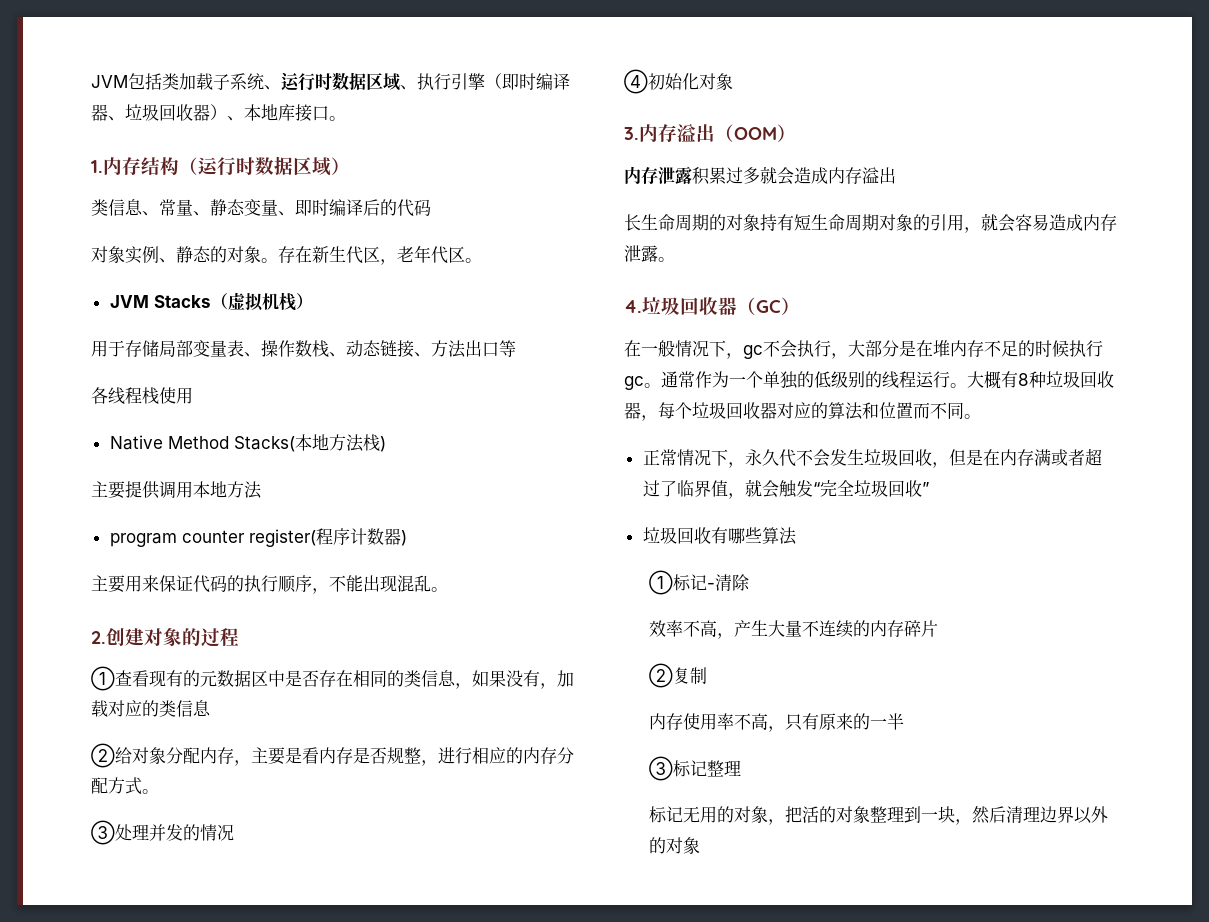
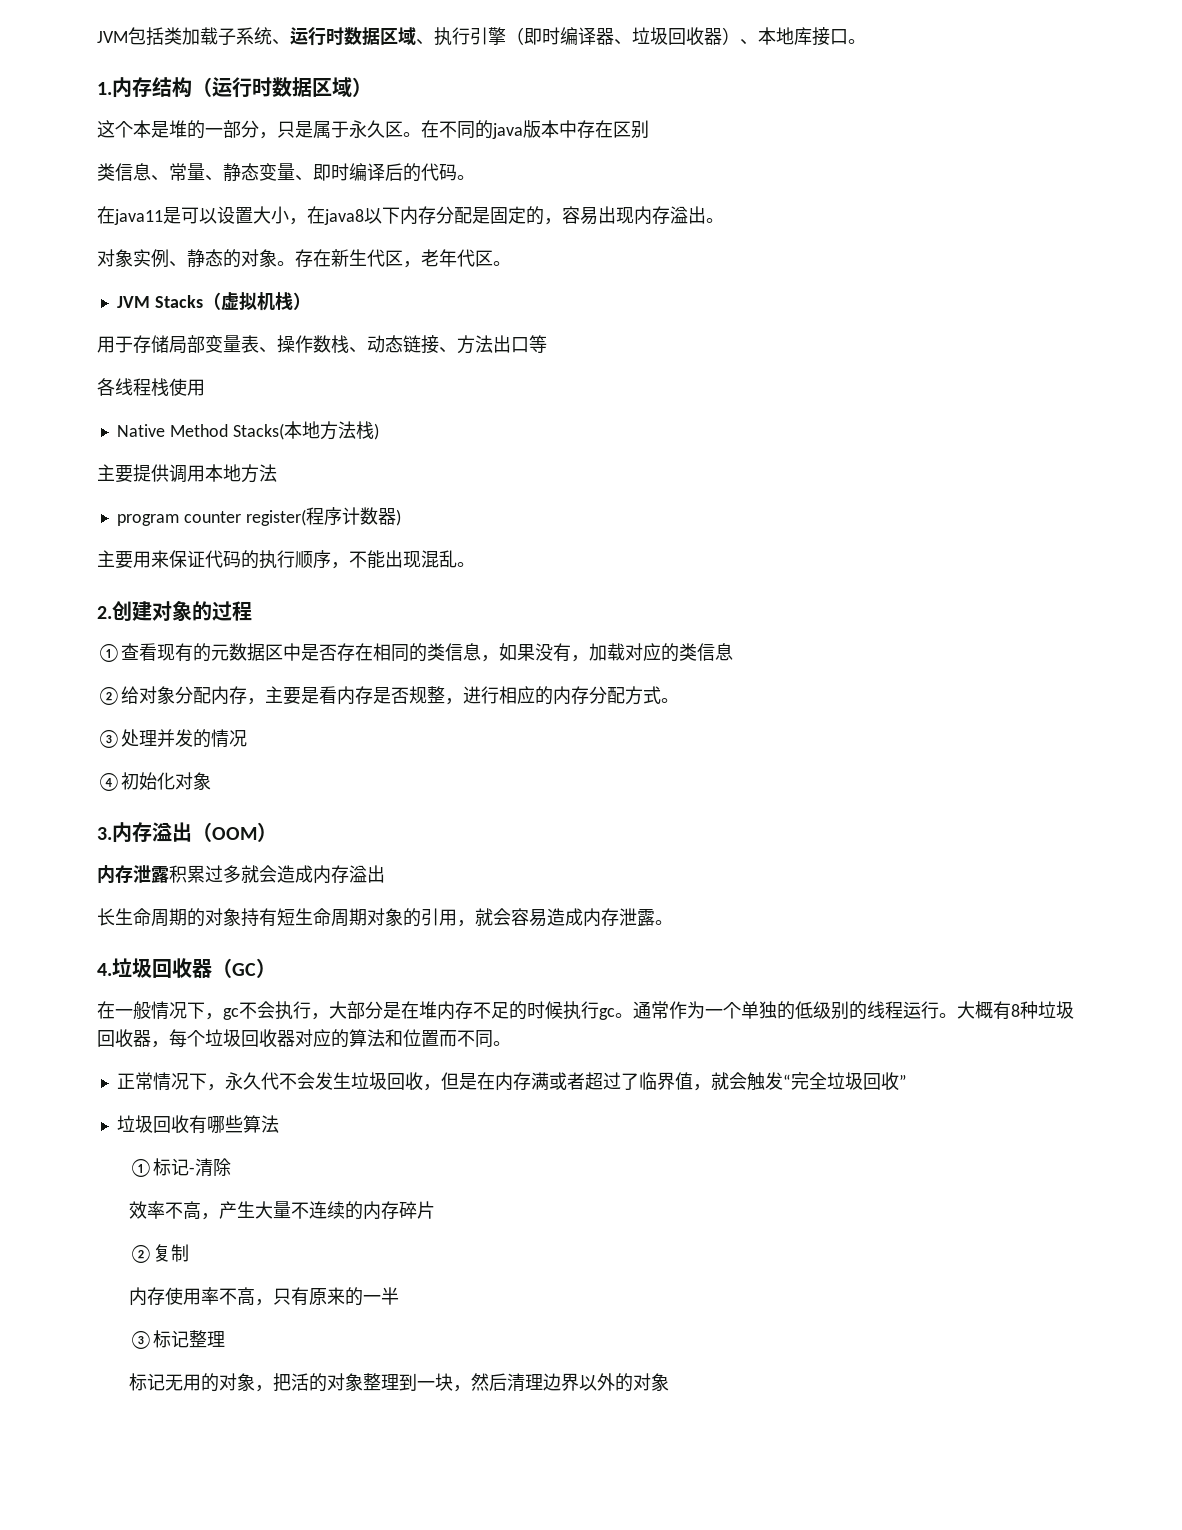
(350, 166) none -> [97,120,649,139] // 这个本是堆的一部分，只是属于永久区。在不同的java版本中存在区别
(431, 207) none -> [457,175,475,180] [97,206,724,225] 。 // 在java11是可以设置大小，在java8以下内存分配是固定的，容易出现内存溢出。

